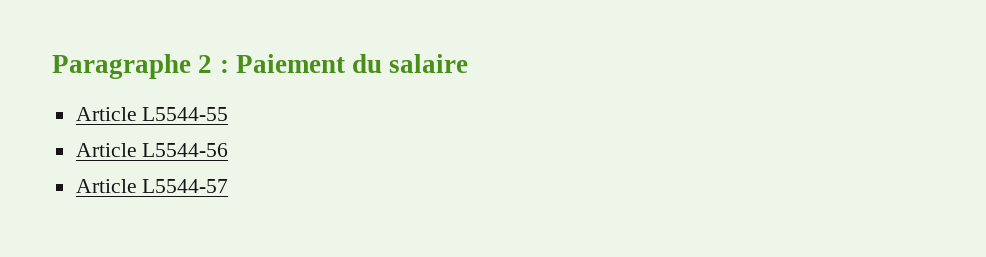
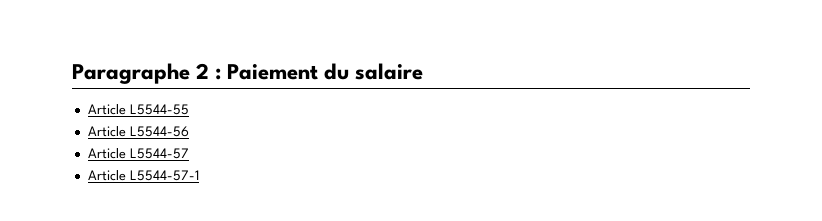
(229, 186) none -> [87,170,199,181] // Article L5544-57-1

